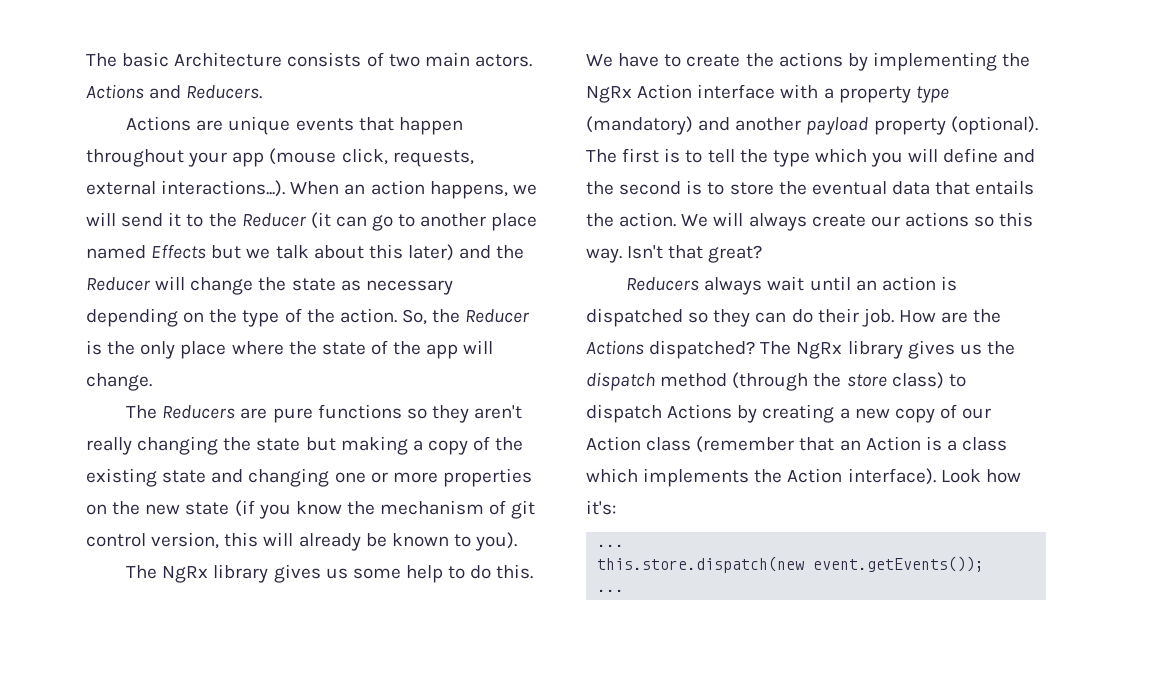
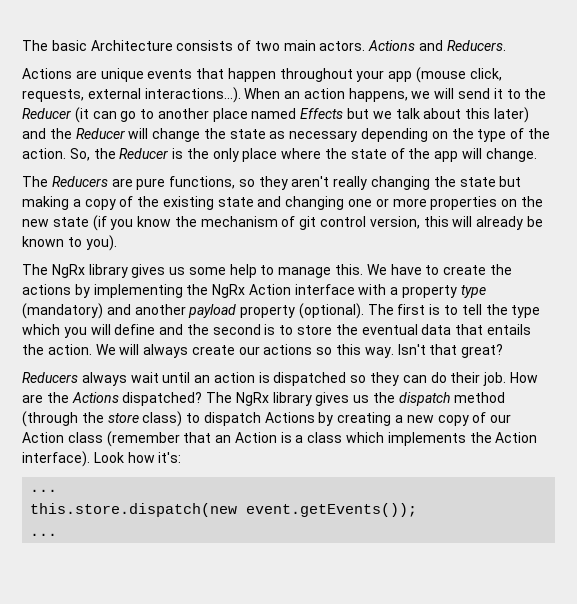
[317,404,402,419] functions -> [169,176,236,189] functions,
[470,565,492,579] do -> [278,267,332,278] manage

